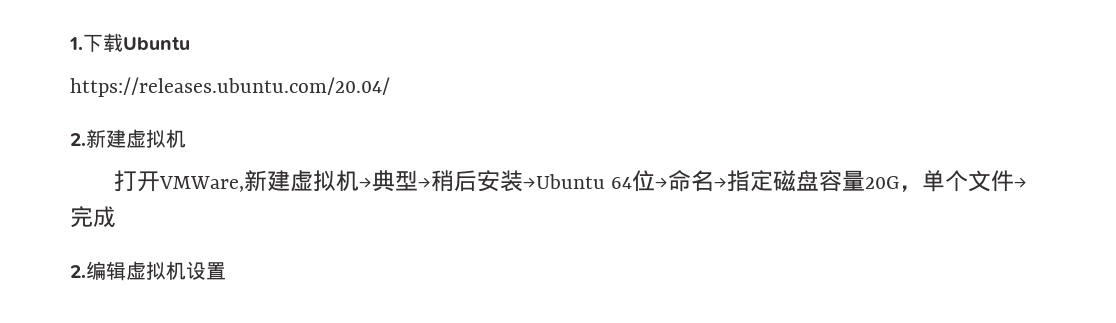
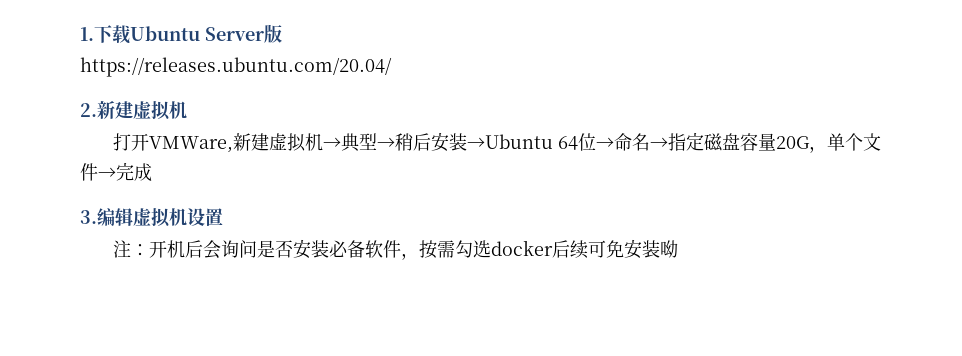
(190, 43) none -> [205,24,282,43] Server版
[70,265,86,278] 2. -> [80,210,97,224] 3.
(226, 271) none -> [112,239,678,260] // 注：开机后会询问是否安装必备软件，按需勾选docker后续可免安装呦

